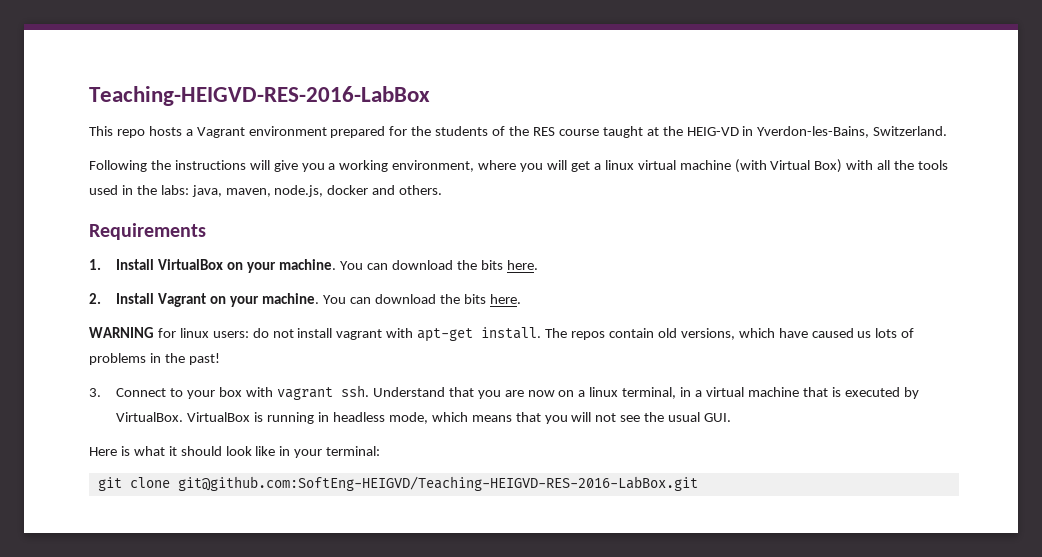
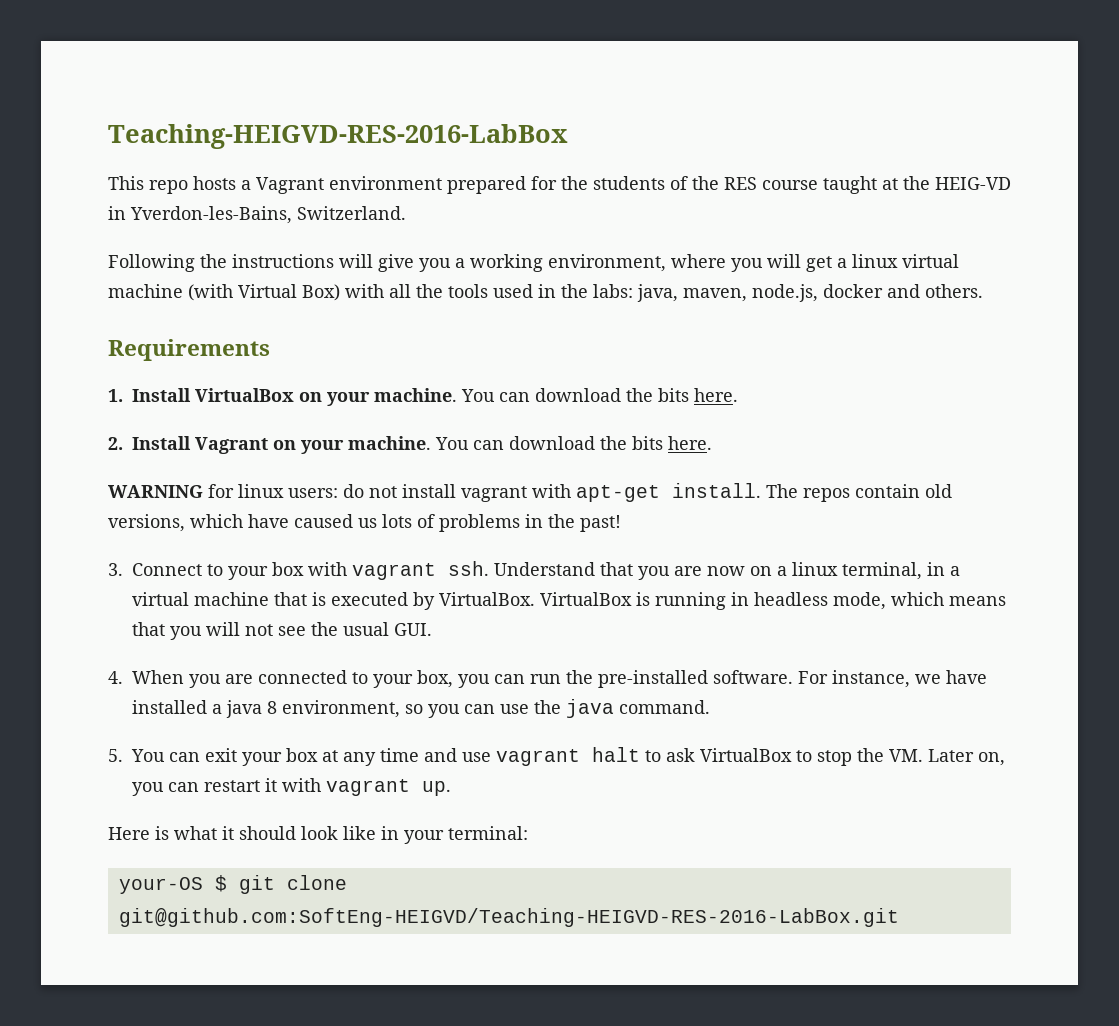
(732, 417) none -> [108,670,987,688] [132,699,710,718] [108,747,1005,766] [132,778,451,796] // 4. When you are connected to your box, you can run the pre-installed software. For instance, we have installed a java 8 environment, so you can use the java command. // 5. You can exit your box at any time and use vagrant halt to ask VirtualBox to stop the VM. Later on, you can restart it with vagrant up.
(381, 451) none -> [118,875,227,894] your-OS $

